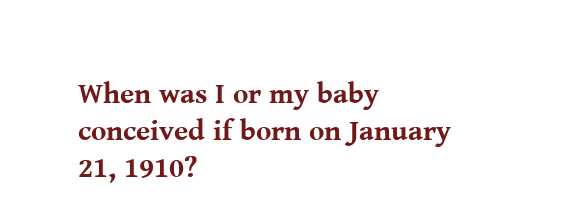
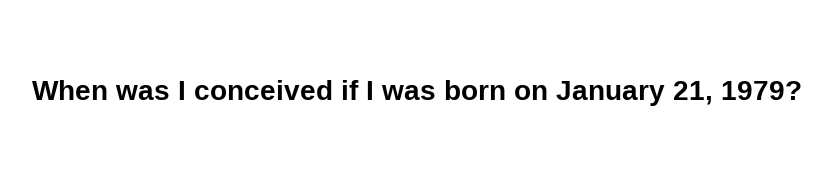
[233,81,379,110] [78,118,235,140] or my baby conceived if -> [194,80,436,100] conceived if I was
[124,156,197,178] 1910? -> [721,81,802,100] 1979?

